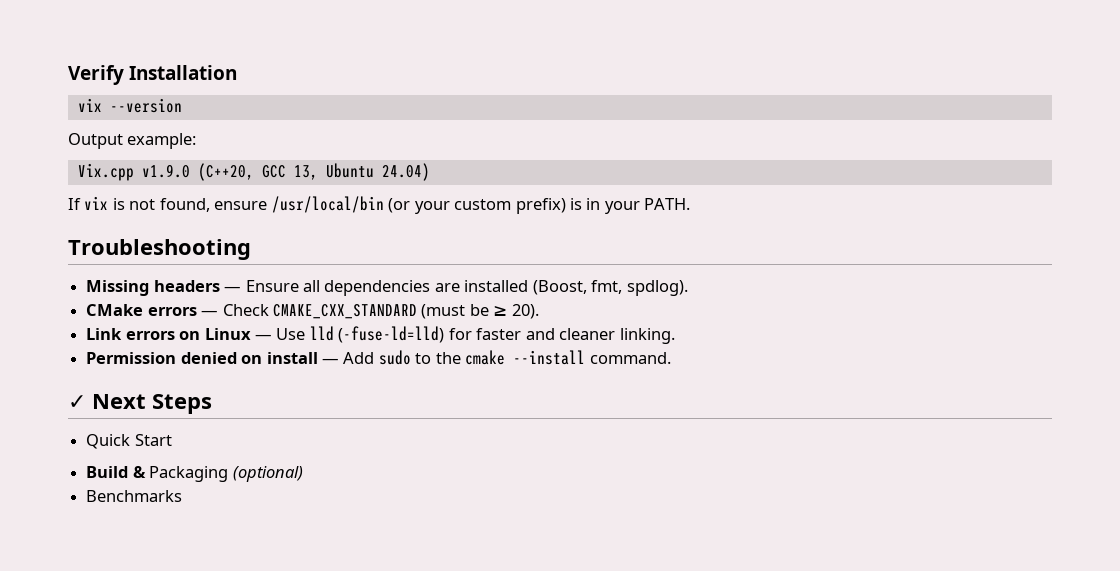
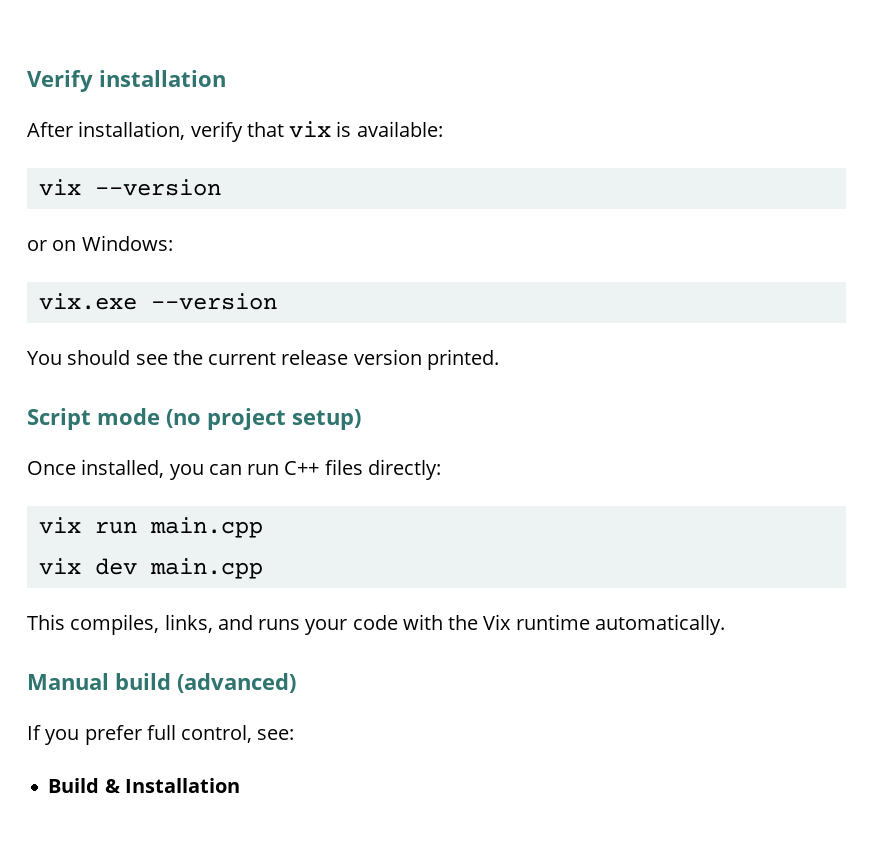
[129,65,238,80] [77,98,182,113] [68,133,197,149] [77,163,430,181] [68,196,691,214] [68,239,251,260] [86,280,688,296] [86,304,539,319] [86,326,675,344] [86,350,671,365] [68,394,212,414] [86,434,172,449] Installation // vix --version // Output example: // Vix.cpp v1.9.0 (C++20, GCC 13, Ubuntu 24.04) // If vix is not found, ensure /usr/local/bin (or your custom prefix) is in your PATH. // Troubleshooting // Missing headers — Ensure all dependencies are installed (Boost, fmt, spdlog). // CMake errors — Check CMAKE_CXX_STANDARD (must be ≥ 20). // Link errors on Linux — Use lld (-fuse-ld=lld) for faster and cleaner linking. // Permission denied on install — Add sudo to the cmake --install command. // ✓ Next Steps // Quick Start -> [99,70,226,87] [27,121,443,142] [38,179,221,196] [27,235,173,251] [38,293,277,310] [27,349,499,370] [27,408,361,430] [27,459,441,480] [38,517,263,538] [38,558,263,579] [27,614,725,635] [27,673,296,693] [27,725,295,745] installation // After installation, verify that vix is available: // vix --version // or on Windows: // vix.exe --version // You should see the current release version printed. // Script mode (no project setup) // Once installed, you can run C++ files directly: // vix run main.cpp // vix dev main.cpp // This compiles, links, and runs your code with the Vix runtime automatically. // Manual build (advanced) // If you prefer full control, see:
[149,466,303,482] [86,490,183,502] Packaging (optional) // Benchmarks -> [124,778,240,793] Installation

